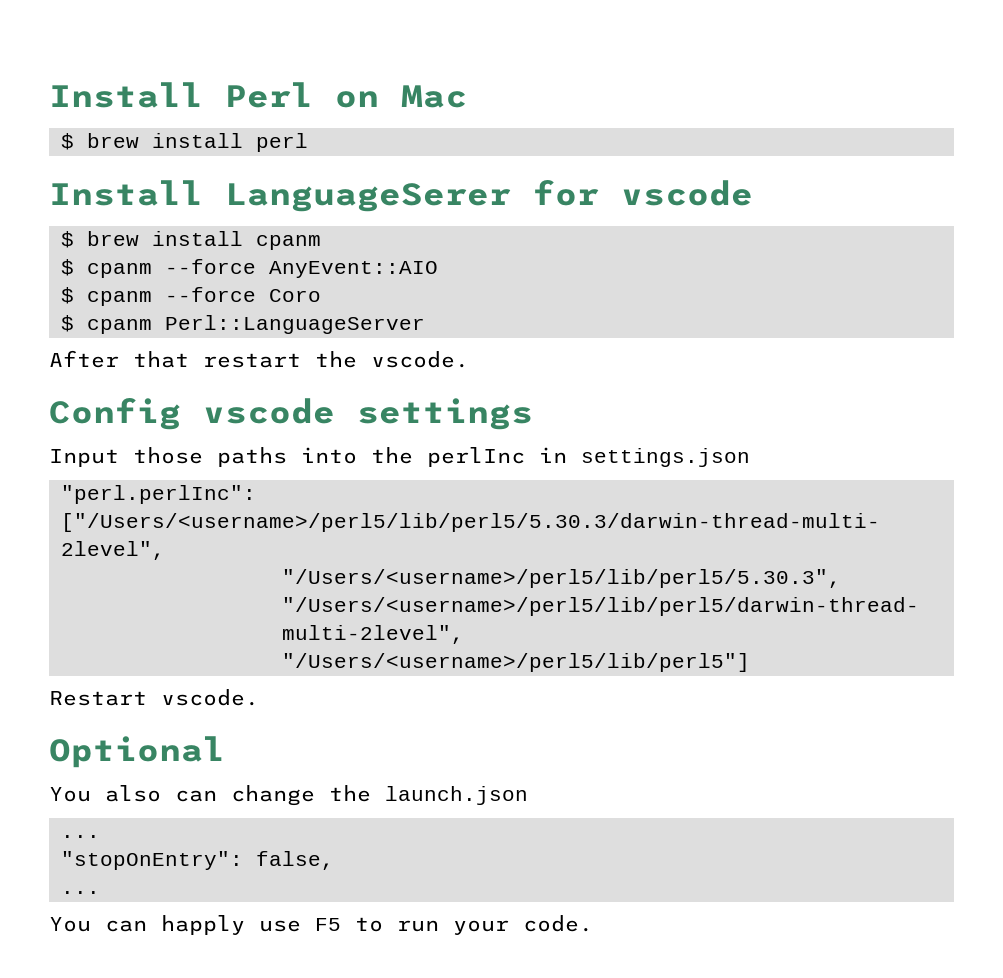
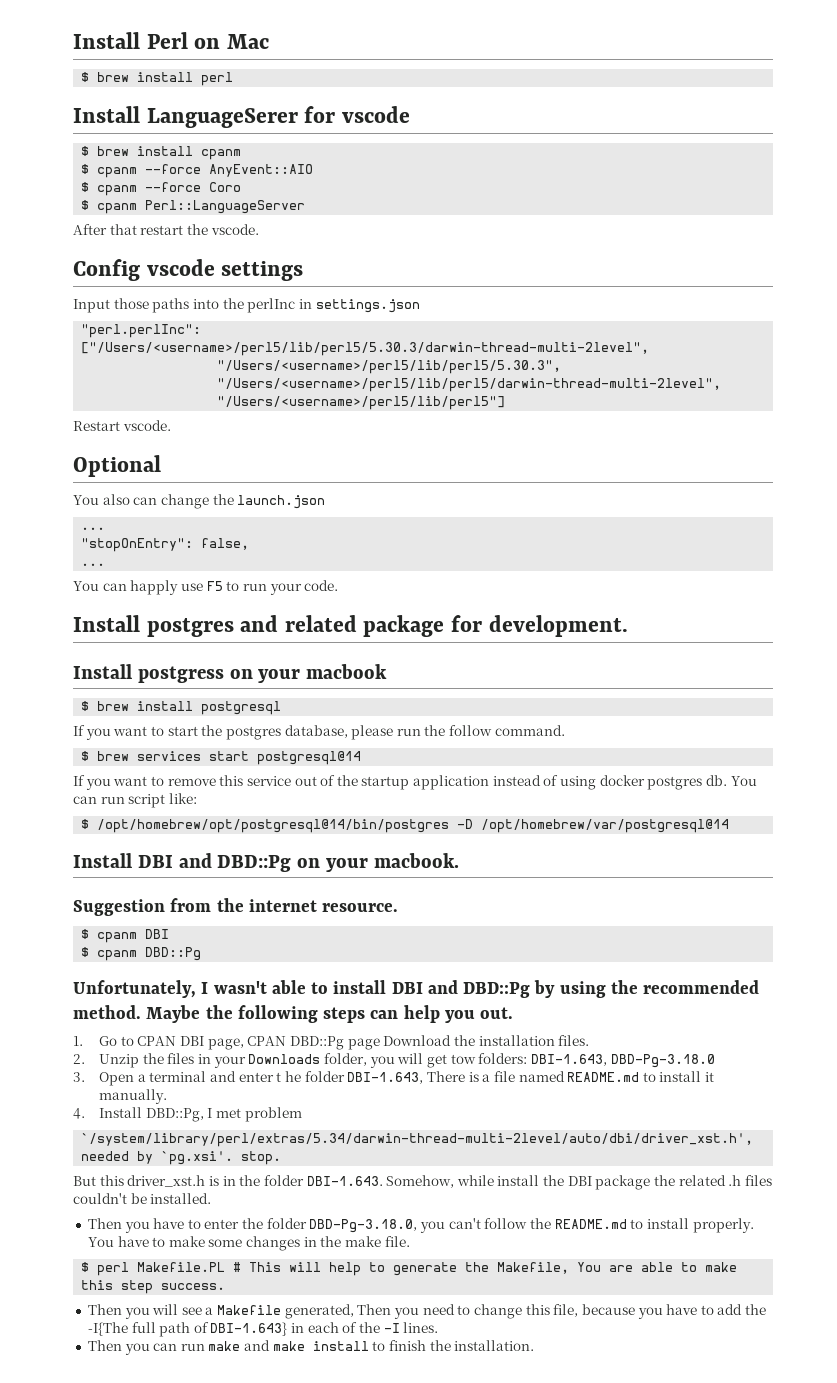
(593, 923) none -> [73,615,628,637] [73,664,388,683] [81,701,282,715] [73,725,565,740] [81,751,362,765] [73,775,757,790] [73,793,197,808] [81,819,730,833] [73,853,459,872] [73,898,399,916] [81,929,170,943] [81,947,202,961] [73,980,760,998] [73,1005,514,1023] [73,1035,590,1050] [73,1053,715,1068] [73,1071,715,1086] [99,1089,168,1104] [73,1107,302,1122] [81,1133,754,1147] [81,1151,282,1165] [73,1175,772,1190] [73,1193,212,1204] [87,1218,754,1233] [87,1236,410,1251] [81,1262,738,1276] [81,1280,226,1294] [87,1304,767,1319] [87,1322,439,1337] [87,1340,535,1355] // Install postgres and related package for development. // Install postgress on your macbook // $ brew install postgresql // If you want to start the postgres database, please run the follow command. // $ brew services start postgresql@14 // If you want to remove this service out of the startup application instead of using docker postgres db. You can run script like: // $ /opt/homebrew/opt/postgresql@14/bin/postgres -D /opt/homebrew/var/postgresql@14 // Install DBI and DBD::Pg on your macbook. // Suggestion from the internet resource. // $ cpanm DBI // $ cpanm DBD::Pg // Unfortunately, I wasn't able to install DBI and DBD::Pg by using the recommended method. Maybe the following steps can help you out. // 1. Go to CPAN DBI page, CPAN DBD::Pg page Download the installation files. // 2. Unzip the files in your Downloads folder, you will get tow folders: DBI-1.643, DBD-Pg-3.18.0 // 3. Open a terminal and enter t he folder DBI-1.643, There is a file named README.md to install it manually. // 4. Install DBD::Pg, I met problem // `/system/library/perl/extras/5.34/darwin-thread-multi-2level/auto/dbi/driver_xst.h', needed by `pg.xsi'. stop. // But this driver_xst.h is in the folder DBI-1.643. Somehow, while install the DBI package the related .h files couldn't be installed. // Then you have to enter the folder DBD-Pg-3.18.0, you can't follow the README.md to install properly. You have to make some changes in the make file. // $ perl Makefile.PL # This will help to generate the Makefile, You are able to make this step success. // Then you will see a Makefile generated, Then you need to change this file, because you have to add the -I{The full path of DBI-1.643} in each of the -I lines. // Then you can run make and make install to finish the installation.

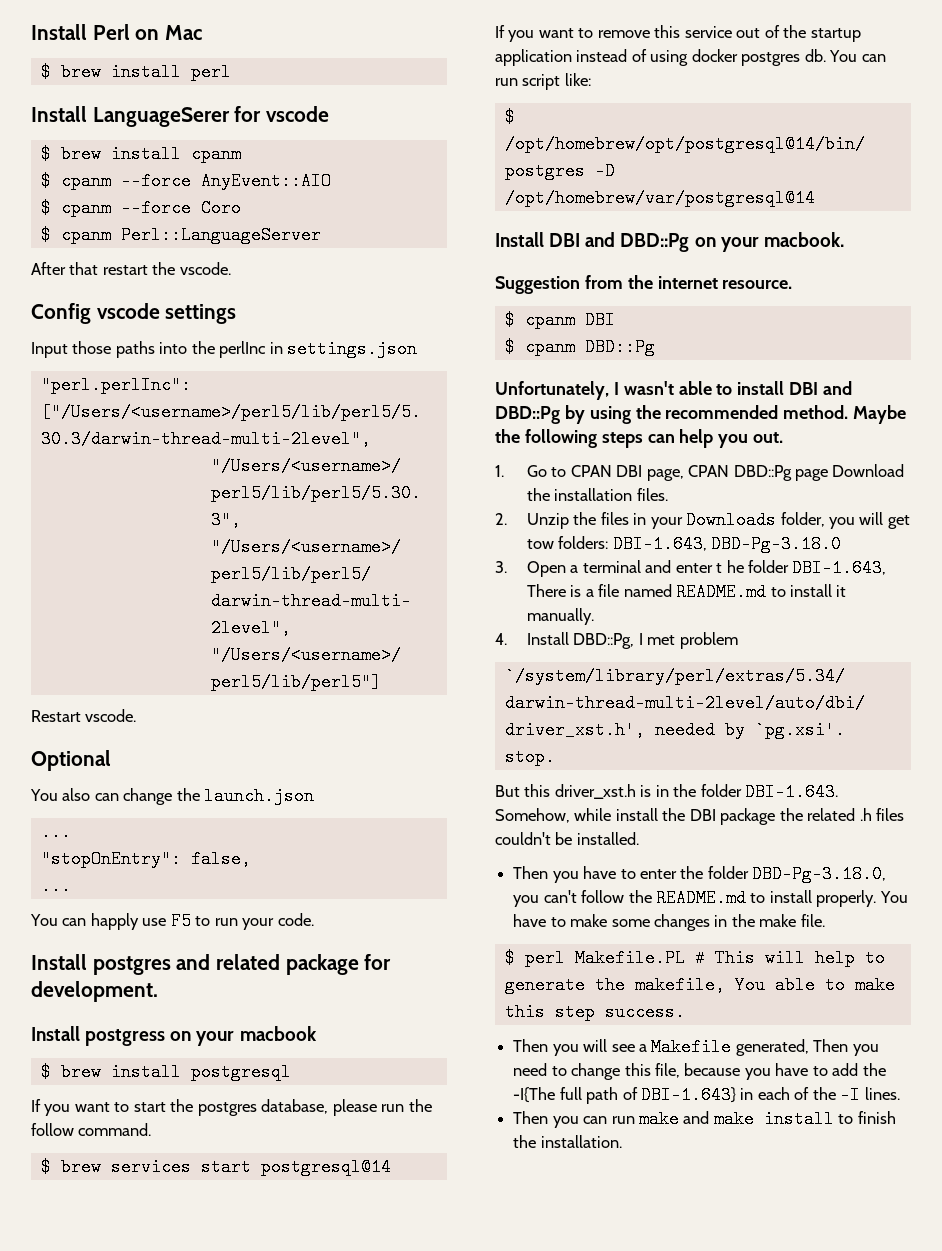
[497,1262,634,1274] Makefile, You are -> [634,976,765,994] makefile, You

